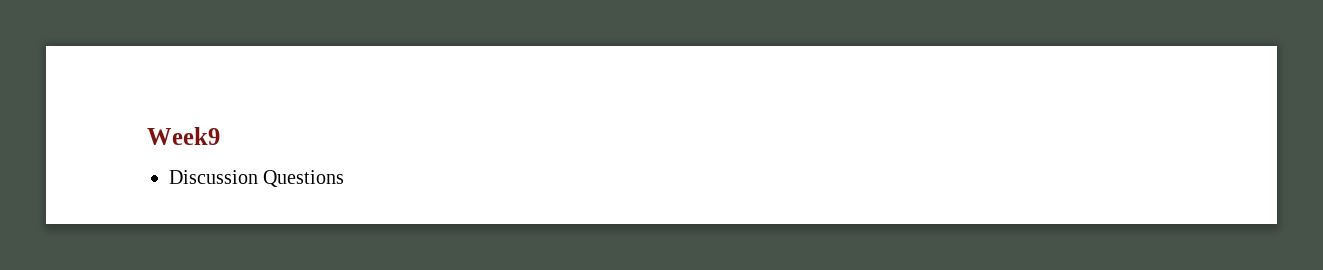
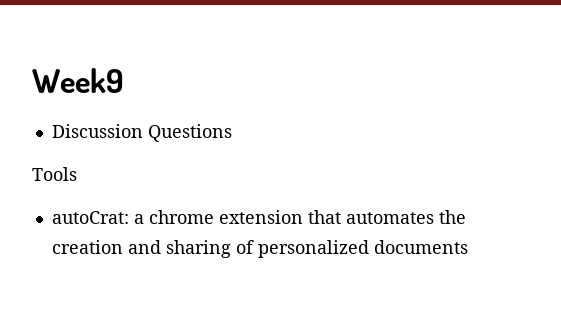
(345, 178) none -> [32,167,77,181] [51,210,466,224] [51,240,468,258] // Tools // autoCrat: a chrome extension that automates the creation and sharing of personalized documents

